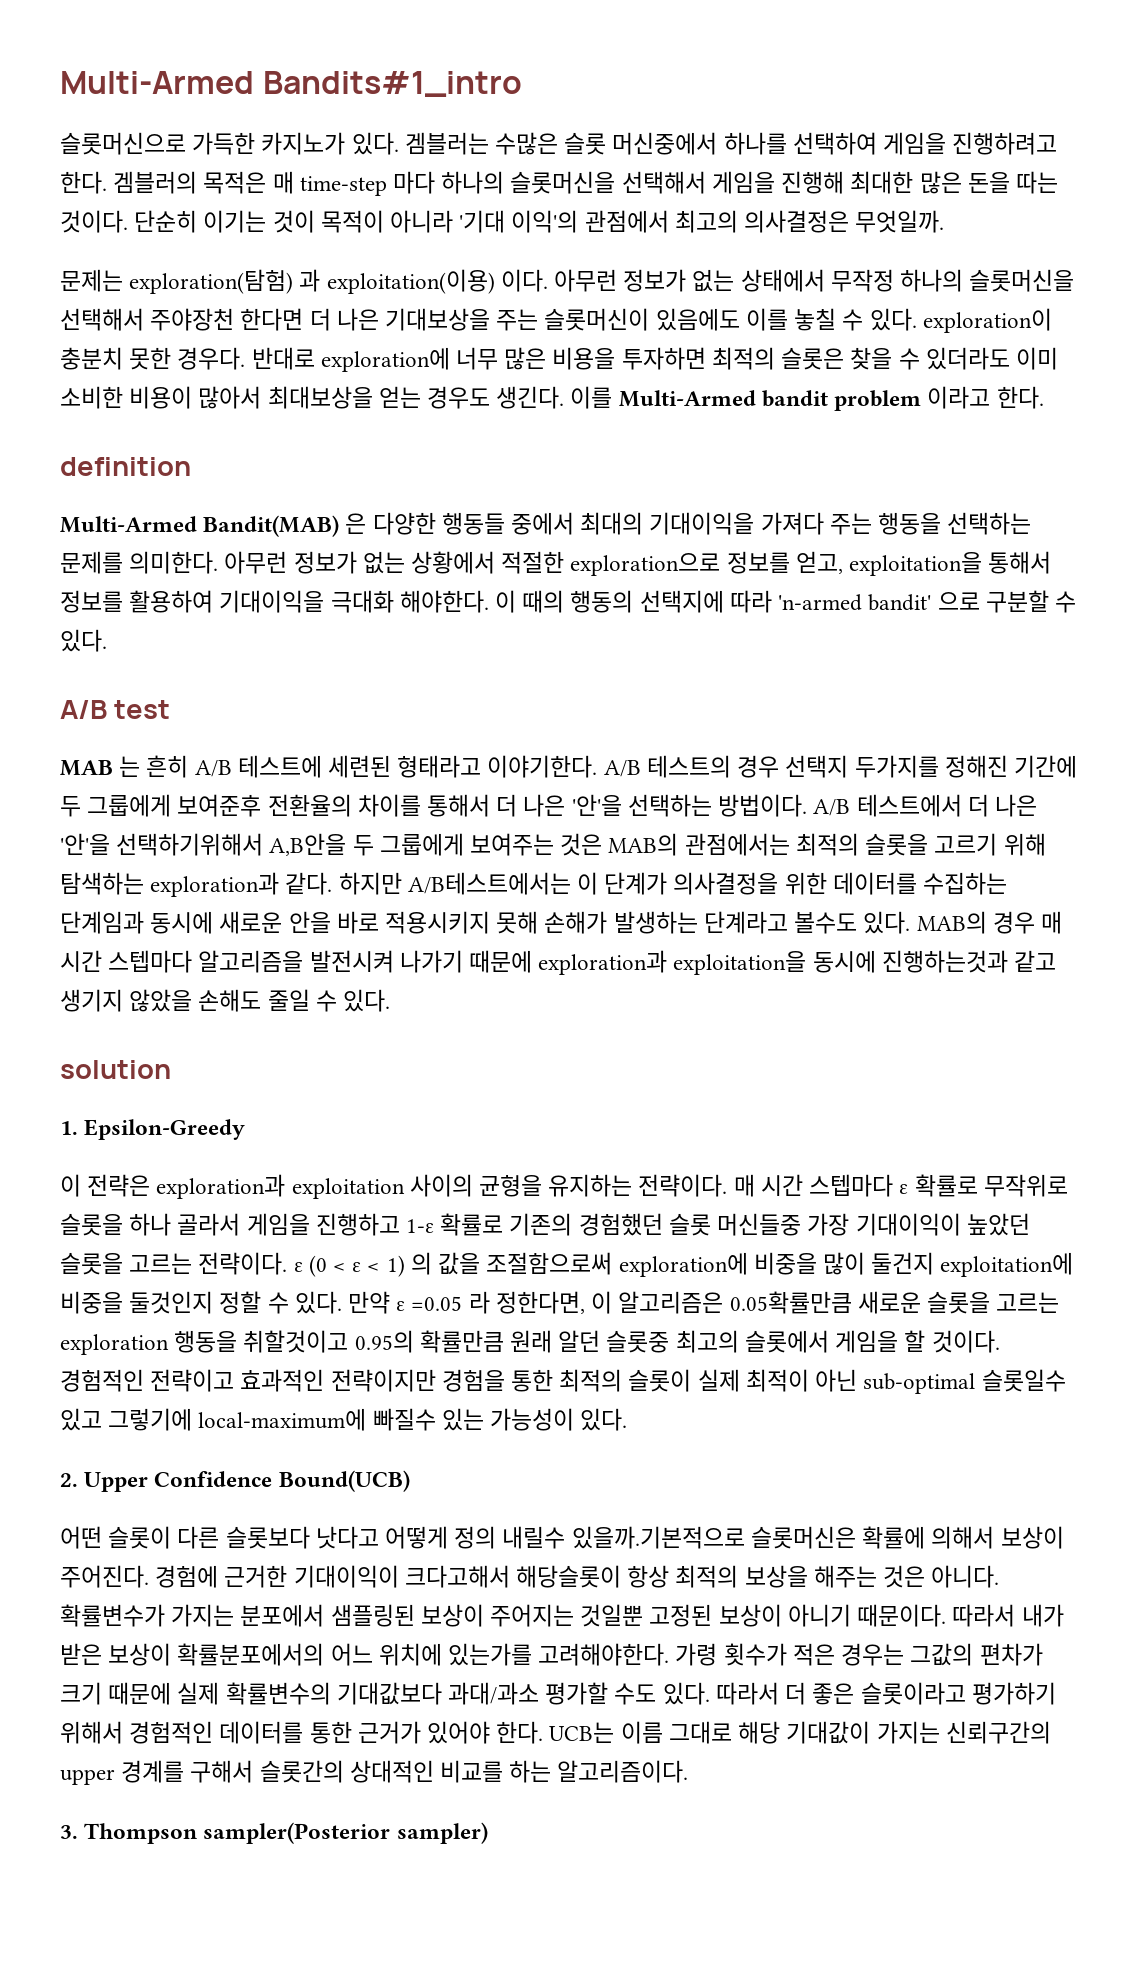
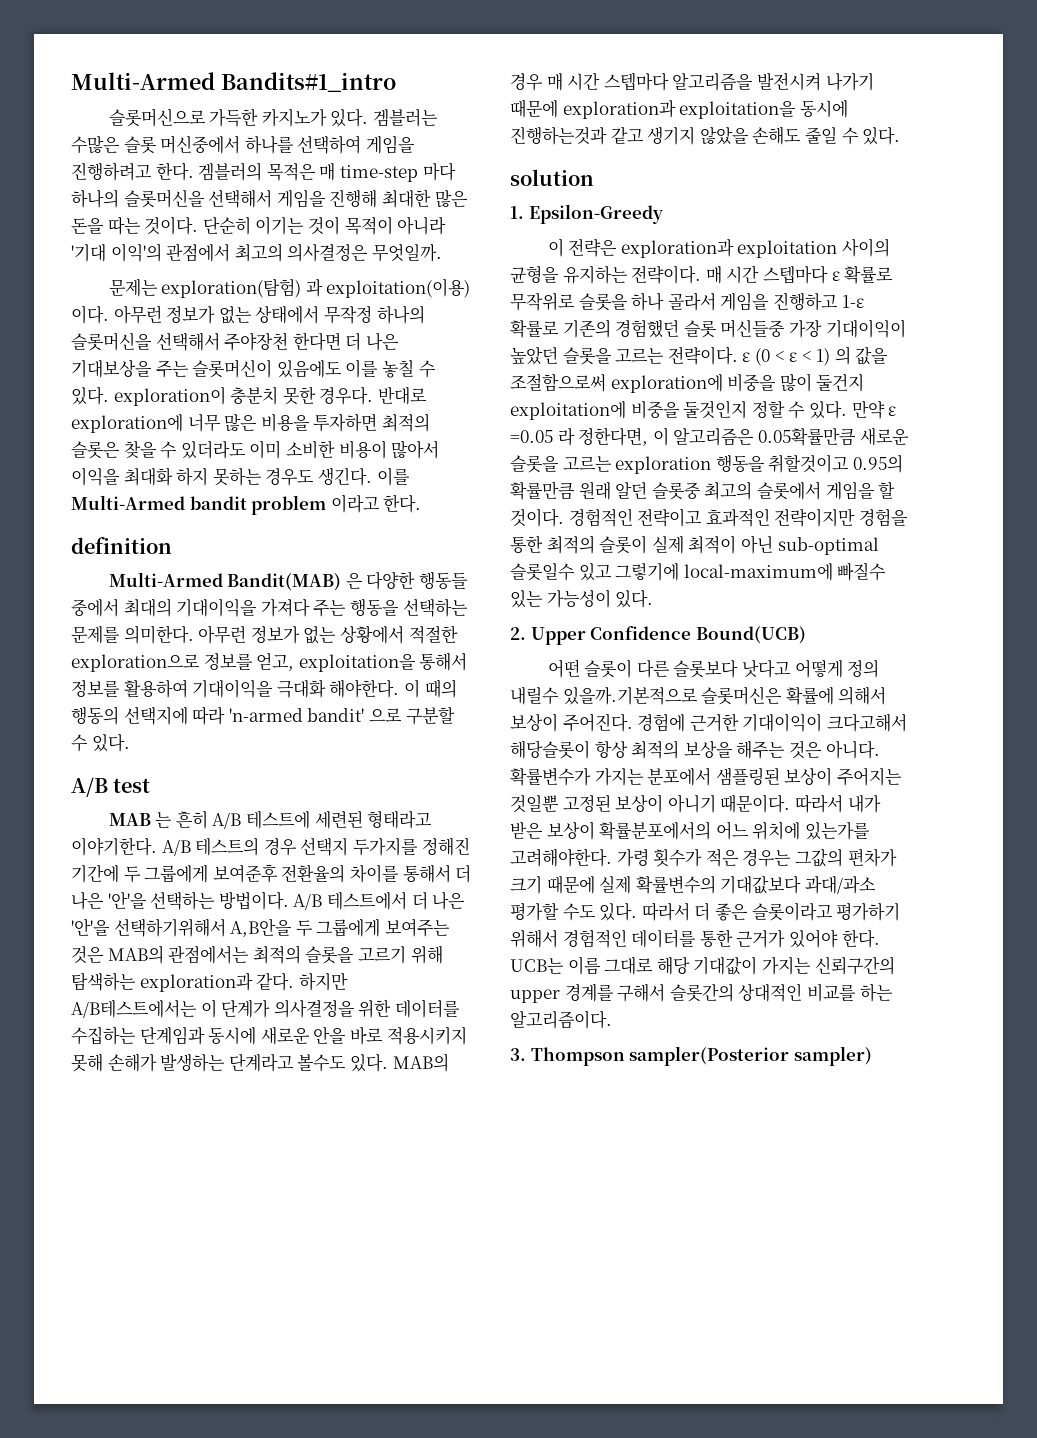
[267,386,421,409] 최대보상을 얻는 -> [71,467,262,486] 이익을 최대화 하지 못하는

